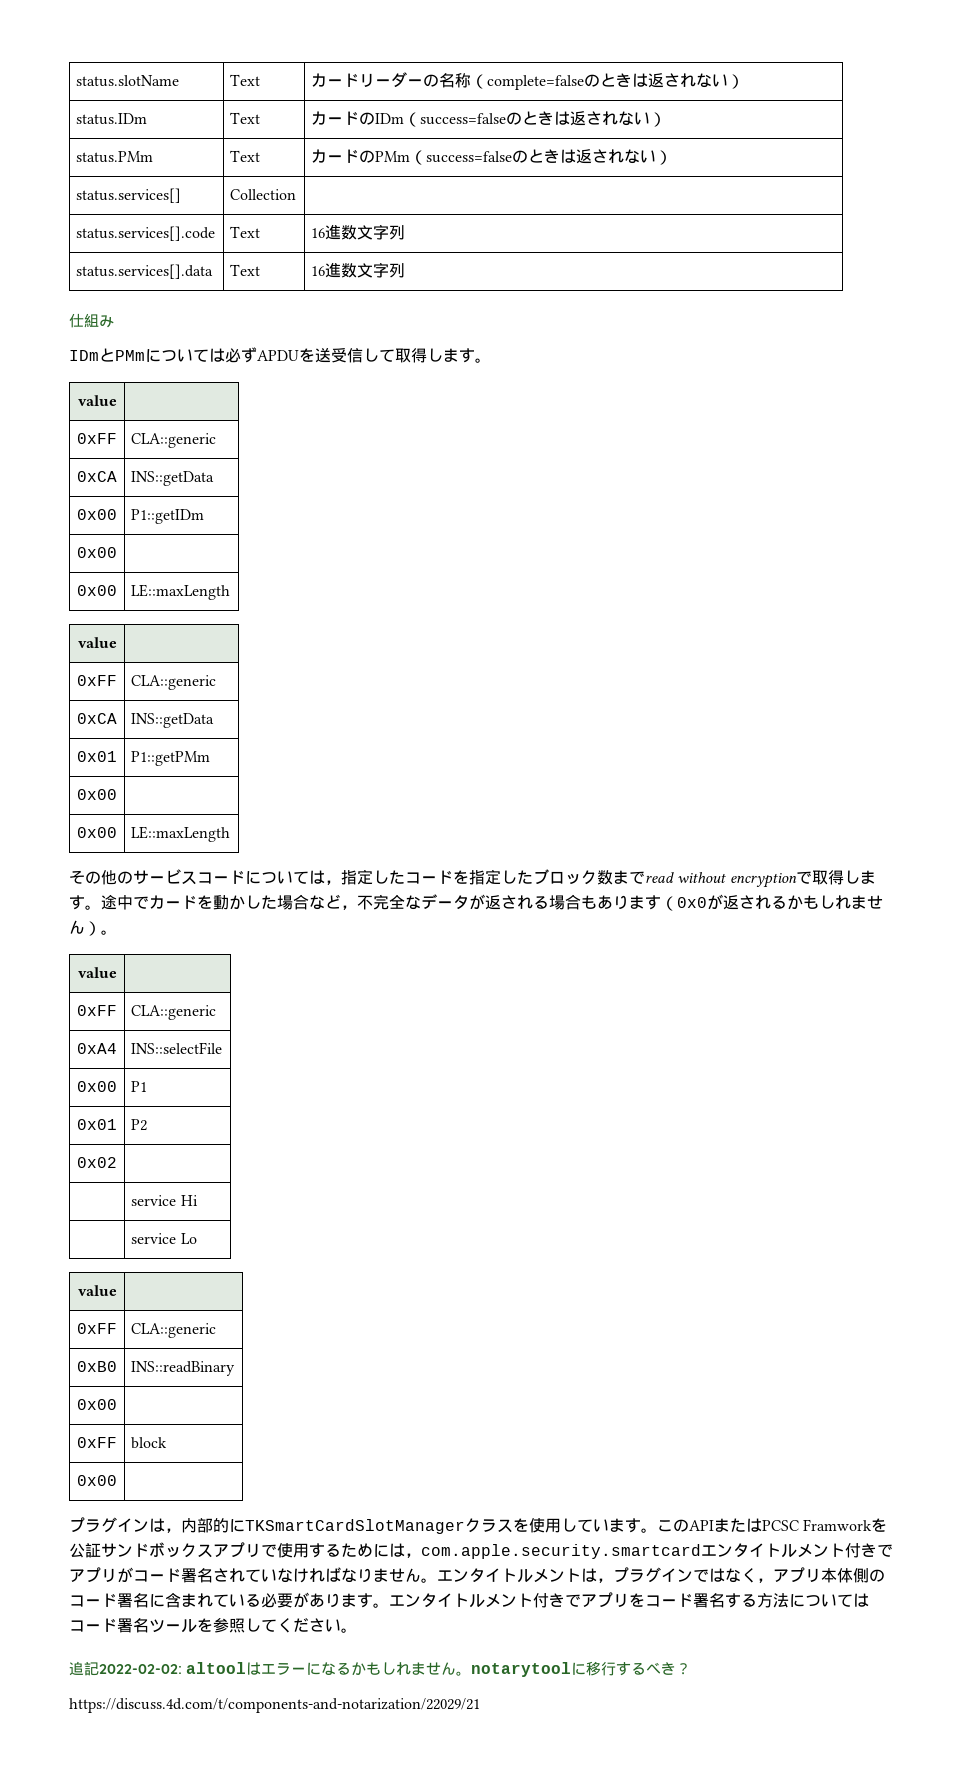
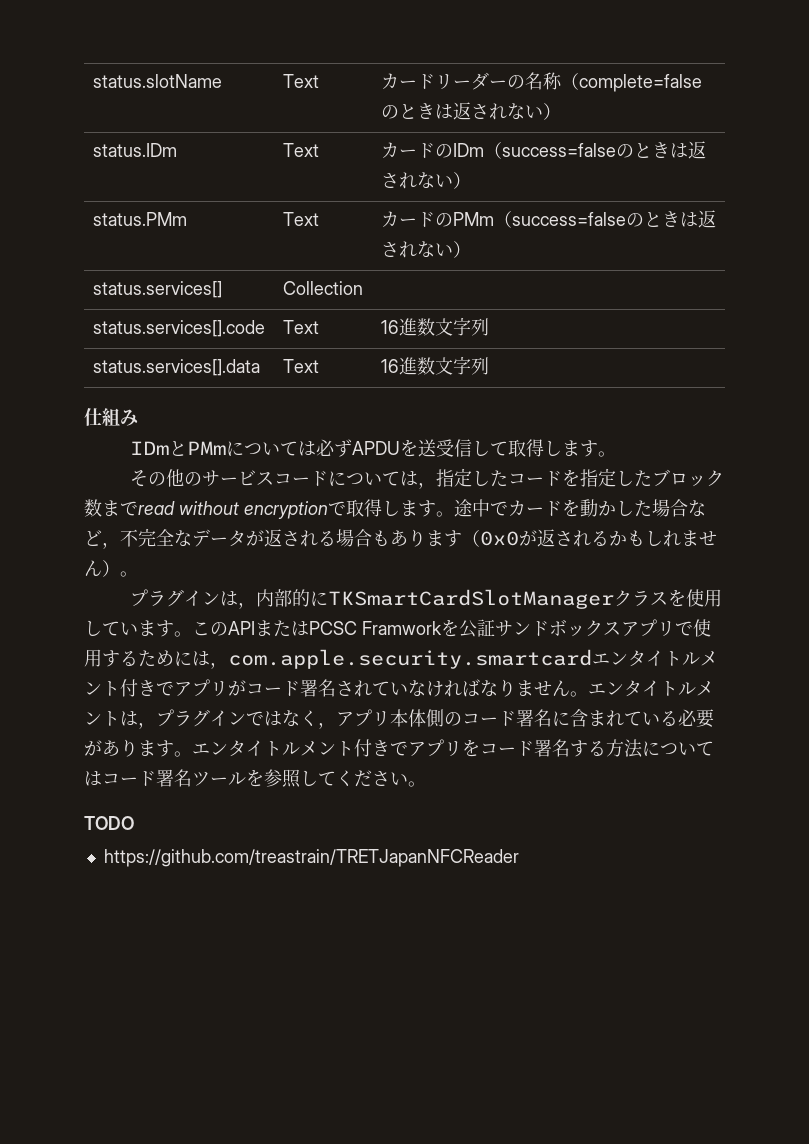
[77,395,117,406] [77,433,117,444] [131,433,217,448] [77,471,117,482] [131,471,215,486] [77,509,117,520] [131,509,205,524] [77,547,117,558] [77,585,117,596] [131,584,231,600] [77,637,117,648] [77,675,117,686] [131,675,217,690] [77,713,117,724] [131,713,215,728] [77,751,117,762] [131,751,211,766] [77,789,117,800] [77,827,117,838] [131,826,231,842] // value | // 0xFF | CLA::generic // 0xCA | INS::getData // 0x00 | P1::getIDm // 0x00 | // 0x00 | LE::maxLength // value | // 0xFF | CLA::generic // 0xCA | INS::getData // 0x01 | P1::getPMm // 0x00 | // 0x00 | LE::maxLength -> (617, 454) none
[77,967,117,978] [77,1005,117,1016] [131,1005,217,1020] [77,1043,117,1054] [131,1042,223,1054] [77,1081,117,1092] [131,1081,148,1092] [77,1119,117,1130] [131,1119,148,1131] [77,1157,117,1168] [131,1195,198,1206] [131,1233,197,1244] [77,1285,117,1296] [77,1323,117,1334] [131,1323,217,1338] [77,1361,117,1372] [131,1361,236,1376] [77,1399,117,1410] [77,1437,117,1448] [131,1437,168,1449] [77,1475,117,1486] // value | // 0xFF | CLA::generic // 0xA4 | INS::selectFile // 0x00 | P1 // 0x01 | P2 // 0x02 | // | service Hi // | service Lo // value | // 0xFF | CLA::generic // 0xB0 | INS::readBinary // 0x00 | // 0xFF | block // 0x00 | -> (138, 574) none
[69,1661,691,1677] [69,1698,480,1713] 追記2022-02-02: altoolはエラーになるかもしれません。notarytoolに移行するべき？ // https://discuss.4d.com/t/components-and-notarization/22029/21 -> [84,816,134,830] [103,849,519,867] TODO // https://github.com/treastrain/TRETJapanNFCReader

